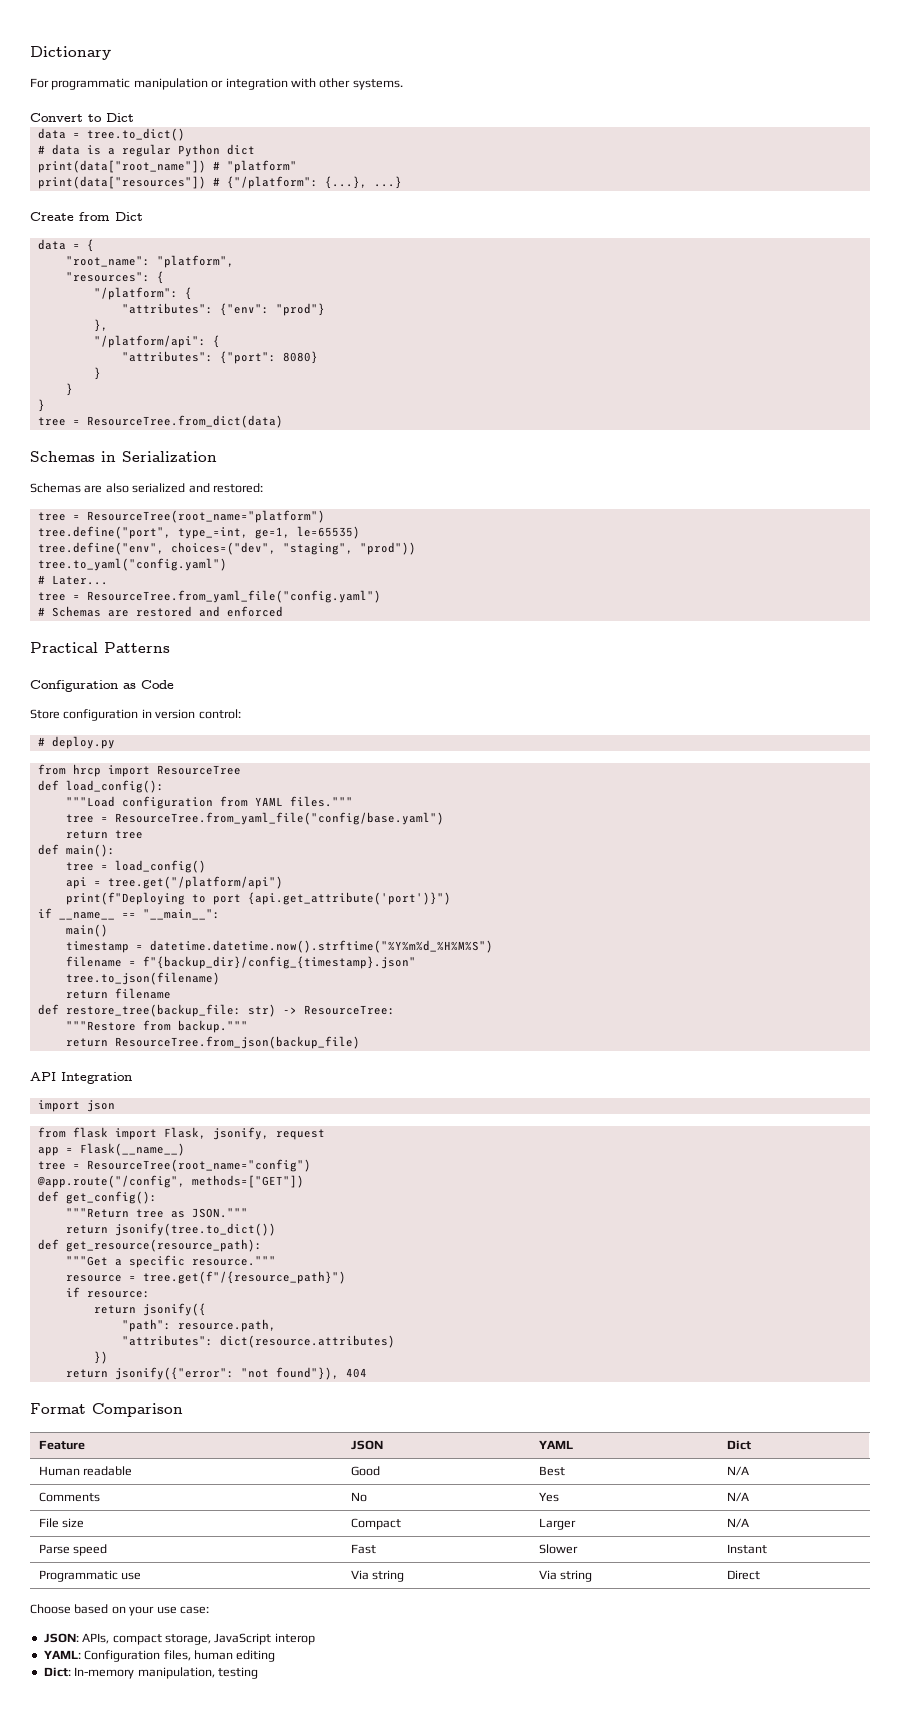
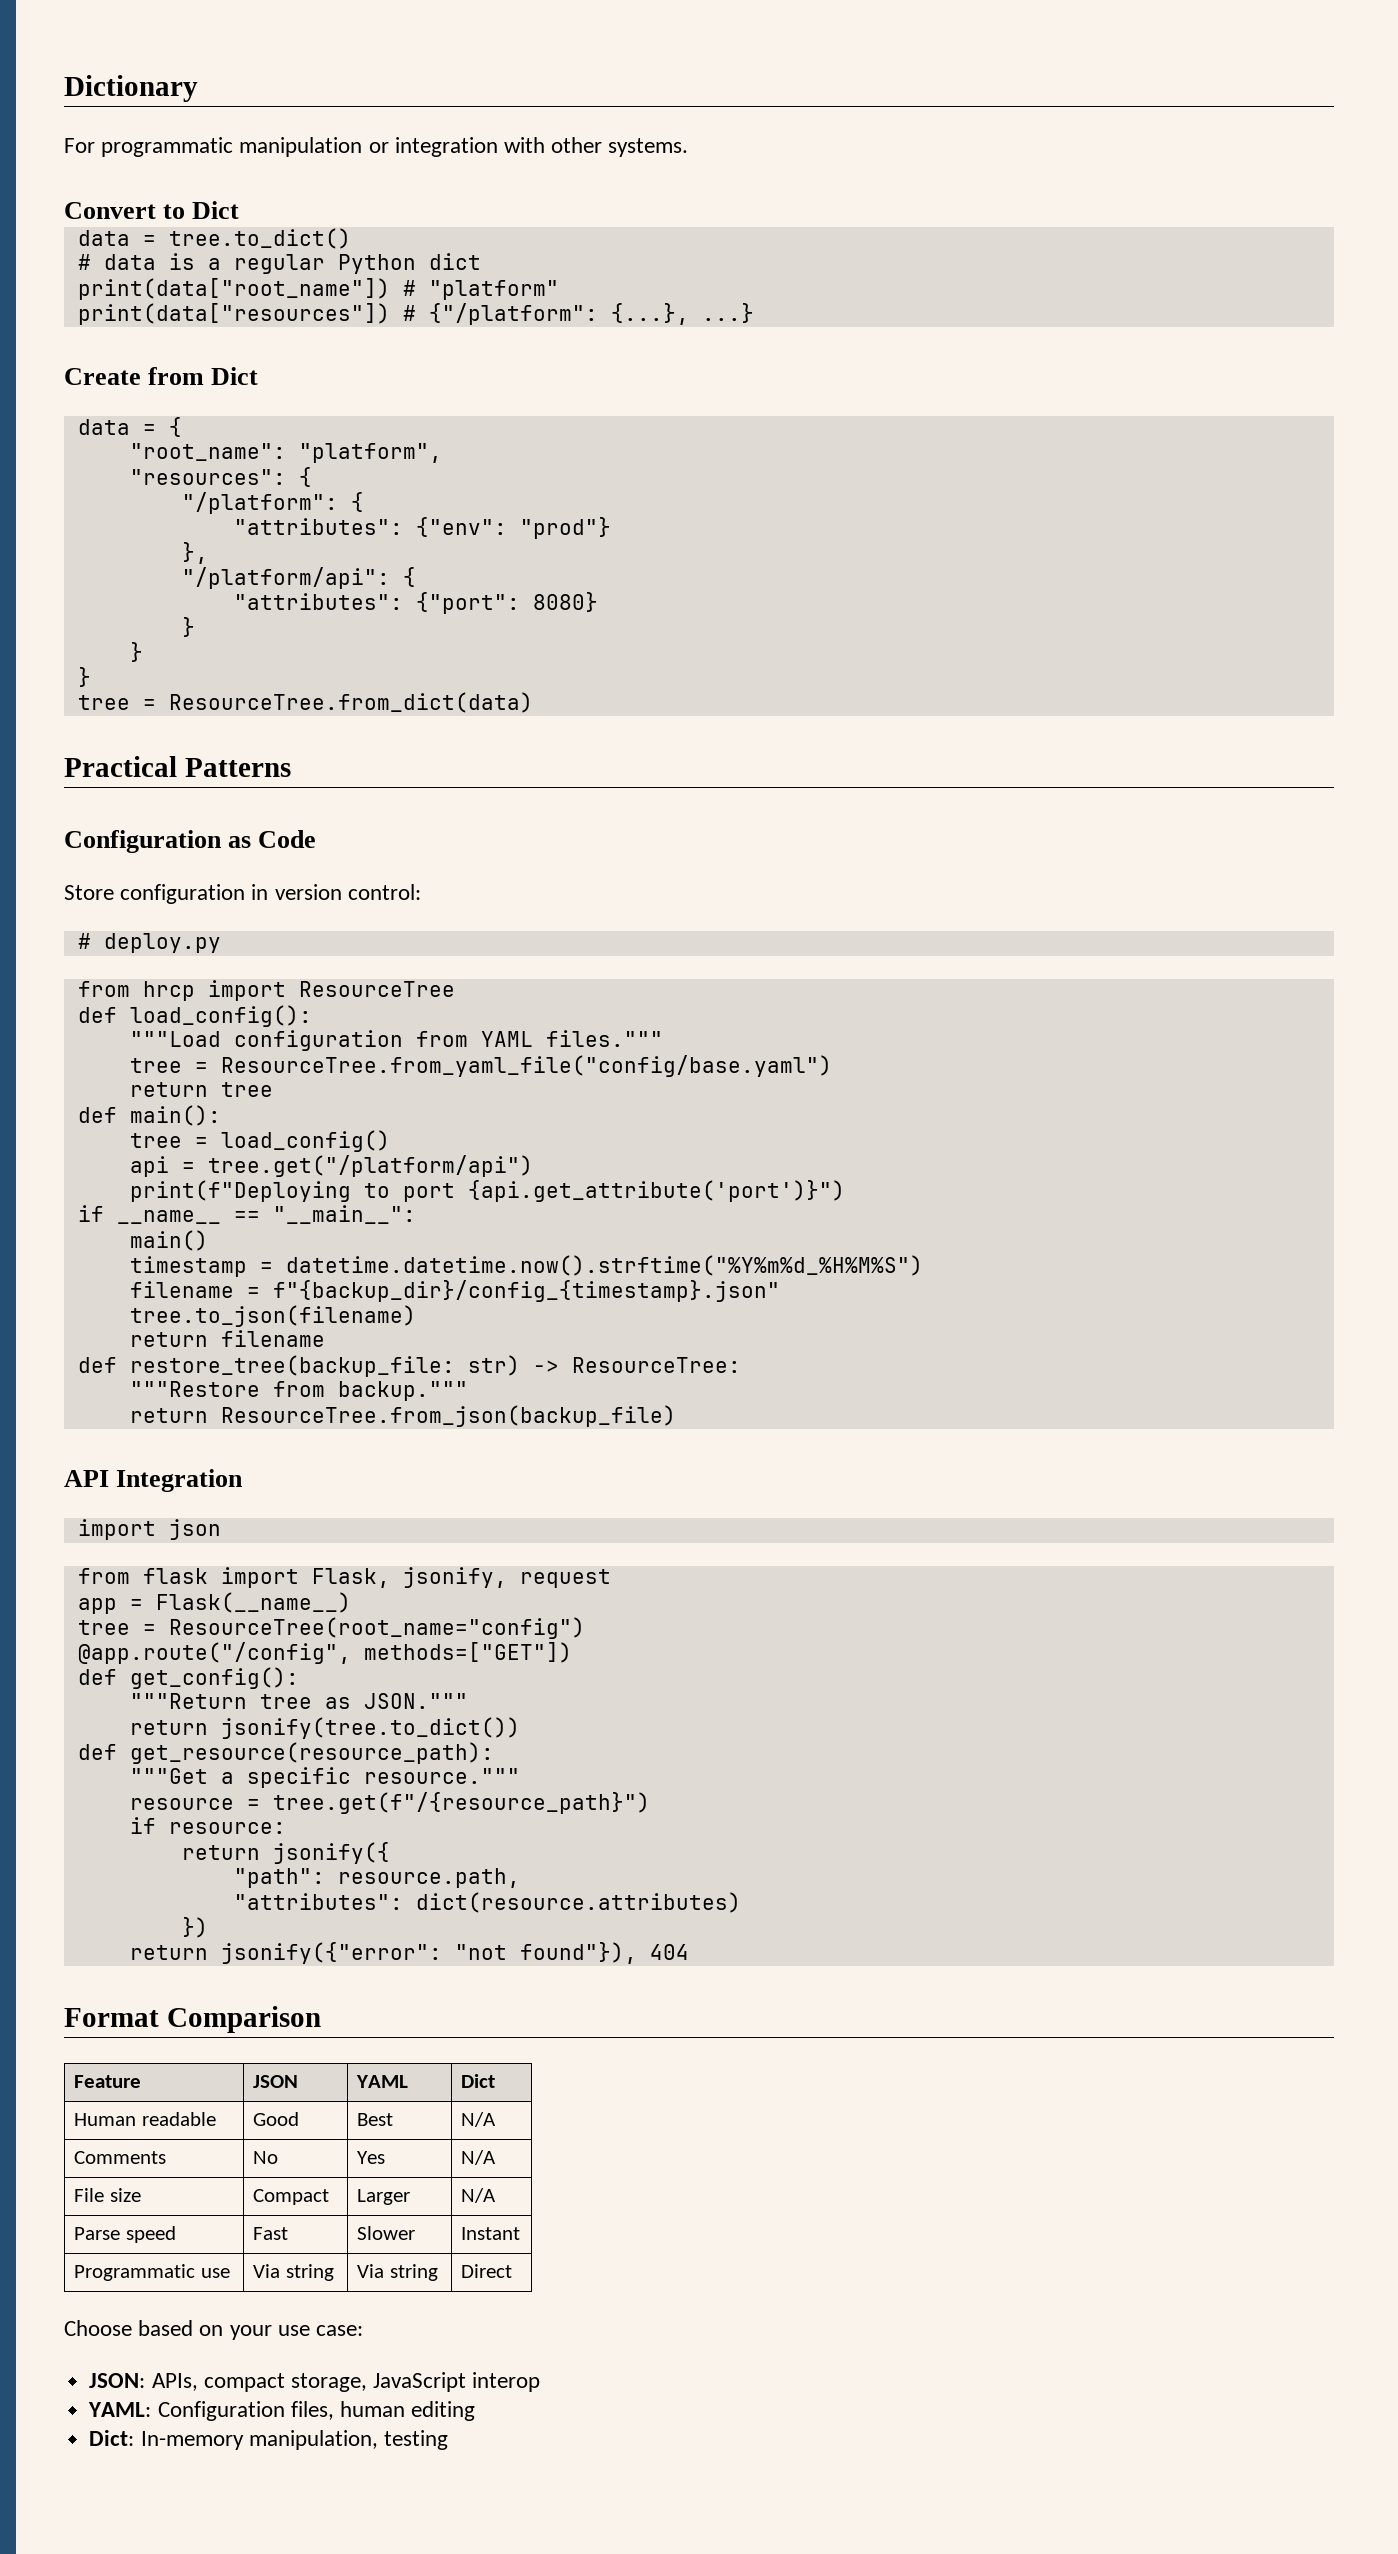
[30,451,217,463] [30,483,263,493] [37,510,325,523] [37,526,360,539] [37,542,416,555] [37,558,227,571] [37,575,108,585] [37,590,381,603] [37,606,283,617] // Schemas in Serialization // Schemas are also serialized and restored: // tree = ResourceTree(root_name="platform") // tree.define("port", type_=int, ge=1, le=65535) // tree.define("env", choices=("dev", "staging", "prod")) // tree.to_yaml("config.yaml") // # Later... // tree = ResourceTree.from_yaml_file("config.yaml") // # Schemas are restored and enforced -> (533, 702) none

